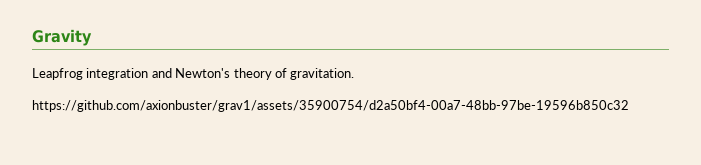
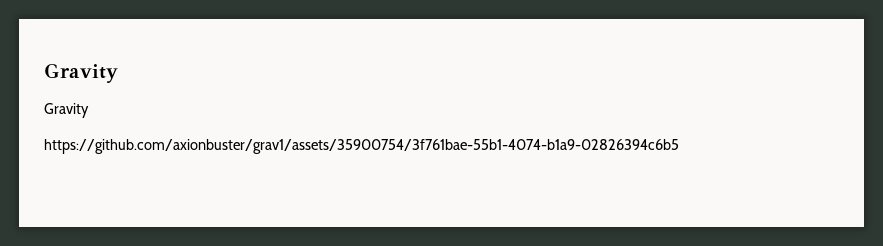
[32,29,92,46] [32,68,355,80] [32,100,629,112] Gravity // Leapfrog integration and Newton's theory of gravitation. // https://github.com/axionbuster/grav1/assets/35900754/d2a50bf4-00a7-48bb-97be-19596b850c32 -> [44,63,118,83] [44,103,89,118] [44,139,679,154] Gravity // Gravity // https://github.com/axionbuster/grav1/assets/35900754/3f761bae-55b1-4074-b1a9-02826394c6b5

